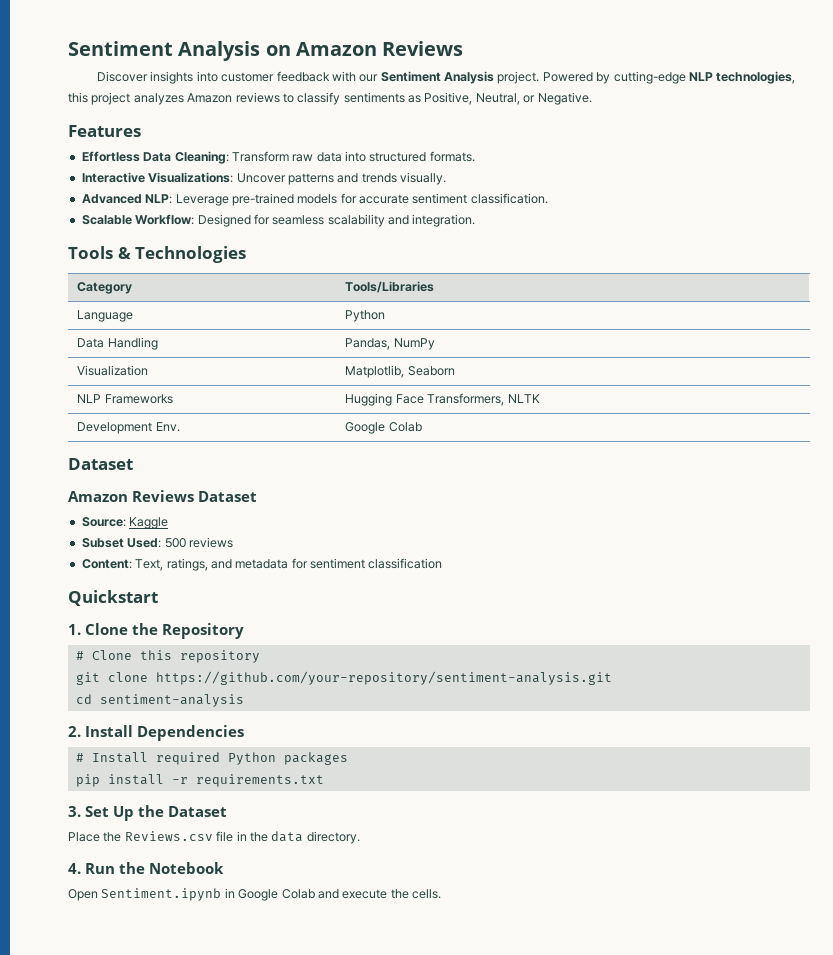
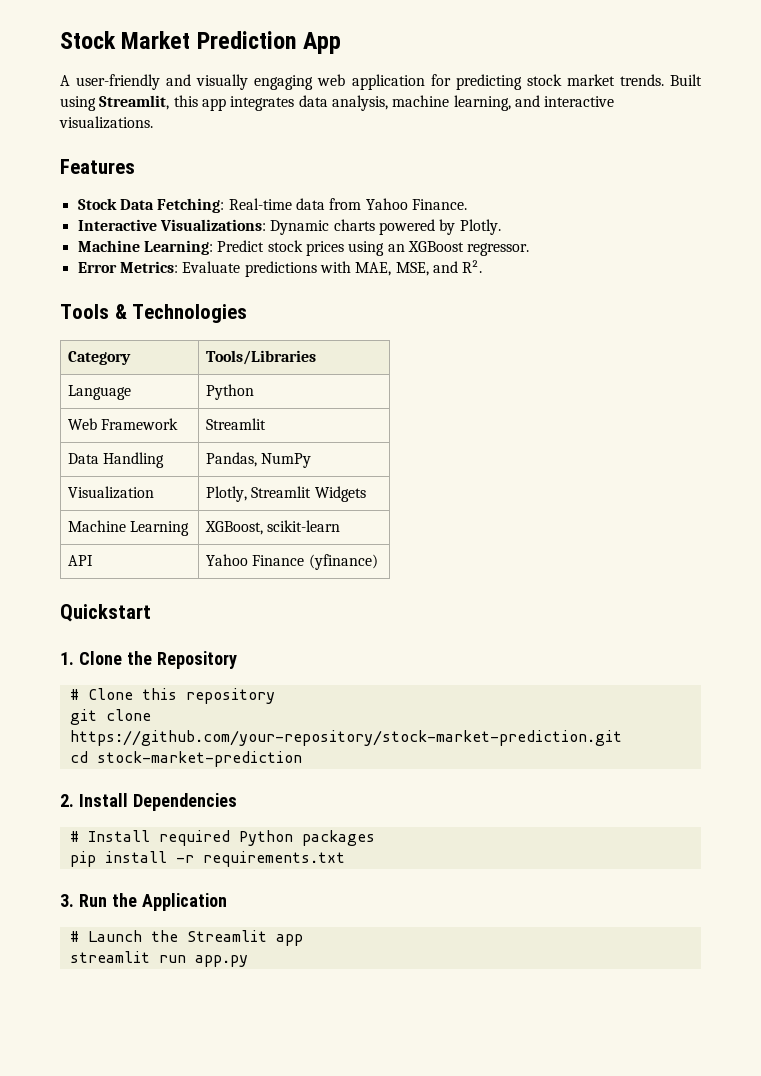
[68,41,464,61] [97,71,796,84] [68,92,592,105] [68,125,141,137] [81,151,475,164] [81,172,446,185] [81,193,548,206] [81,214,476,227] Sentiment Analysis on Amazon Reviews // Discover insights into customer feedback with our Sentiment Analysis project. Powered by cutting-edge NLP technologies, this project analyzes Amazon reviews to classify sentiments as Positive, Neutral, or Negative. // Features // Effortless Data Cleaning: Transform raw data into structured formats. // Interactive Visualizations: Uncover patterns and trends visually. // Advanced NLP: Leverage pre-trained models for accurate sentiment classification. // Scalable Workflow: Designed for seamless scalability and integration. -> [60,31,342,54] [60,74,702,90] [60,95,615,111] [59,116,153,129] [60,159,135,174] [77,198,467,213] [77,219,501,235] [77,240,530,256] [77,260,483,277] Stock Market Prediction App // A user-friendly and visually engaging web application for predicting stock market trends. Built using Streamlit, this app integrates data analysis, machine learning, and interactive visualizations. // Features // Stock Data Fetching: Real-time data from Yahoo Finance. // Interactive Visualizations: Dynamic charts powered by Plotly. // Machine Learning: Predict stock prices using an XGBoost regressor. // Error Metrics: Evaluate predictions with MAE, MSE, and R².
(386, 316) none -> [67,418,179,430] [205,418,266,430] // Web Framework | Streamlit
[345,365,455,378] [77,394,173,404] [345,393,540,406] [77,422,180,434] [345,422,422,434] [68,458,133,470] [68,490,257,502] [81,517,169,529] [81,537,233,548] [81,558,443,571] Matplotlib, Seaborn // NLP Frameworks | Hugging Face Transformers, NLTK // Development Env. | Google Colab // Dataset // Amazon Reviews Dataset // Source: Kaggle // Subset Used: 500 reviews // Content: Text, ratings, and metadata for sentiment classification -> [205,486,366,502] [67,520,190,536] [204,520,341,535] [67,555,93,566] [205,554,378,570] Plotly, Streamlit Widgets // Machine Learning | XGBoost, scikit-learn // API | Yahoo Finance (yfinance)
[155,671,612,685] https://github.com/your-repository/sentiment-analysis.git -> [69,730,622,746] https://github.com/your-repository/stock-market-prediction.git
[99,694,244,707] sentiment-analysis -> [96,751,302,767] stock-market-prediction
[85,805,227,821] [68,831,360,844] [68,862,224,874] [68,888,441,901] Set Up the Dataset // Place the Reviews.csv file in the data directory. // 4. Run the Notebook // Open Sentiment.ipynb in Google Colab and execute the cells. -> [78,893,227,911] [69,930,303,946] [69,951,248,967] Run the Application // # Launch the Streamlit app // streamlit run app.py

